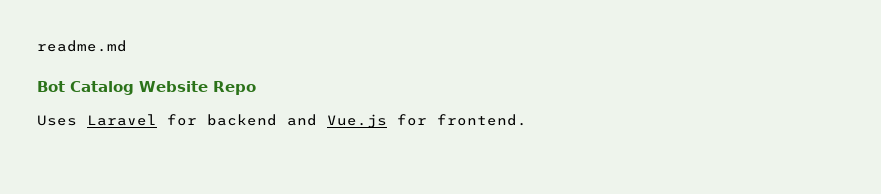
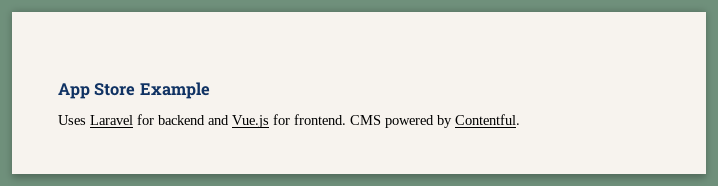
[37,40,127,52] [37,81,256,95] readme.md // Bot Catalog Website Repo -> [58,82,210,99] App Store Example
(527, 120) none -> [350,114,520,128] CMS powered by Contentful.

